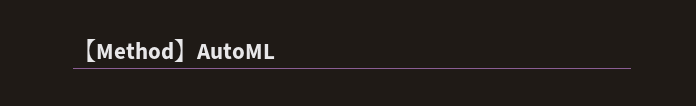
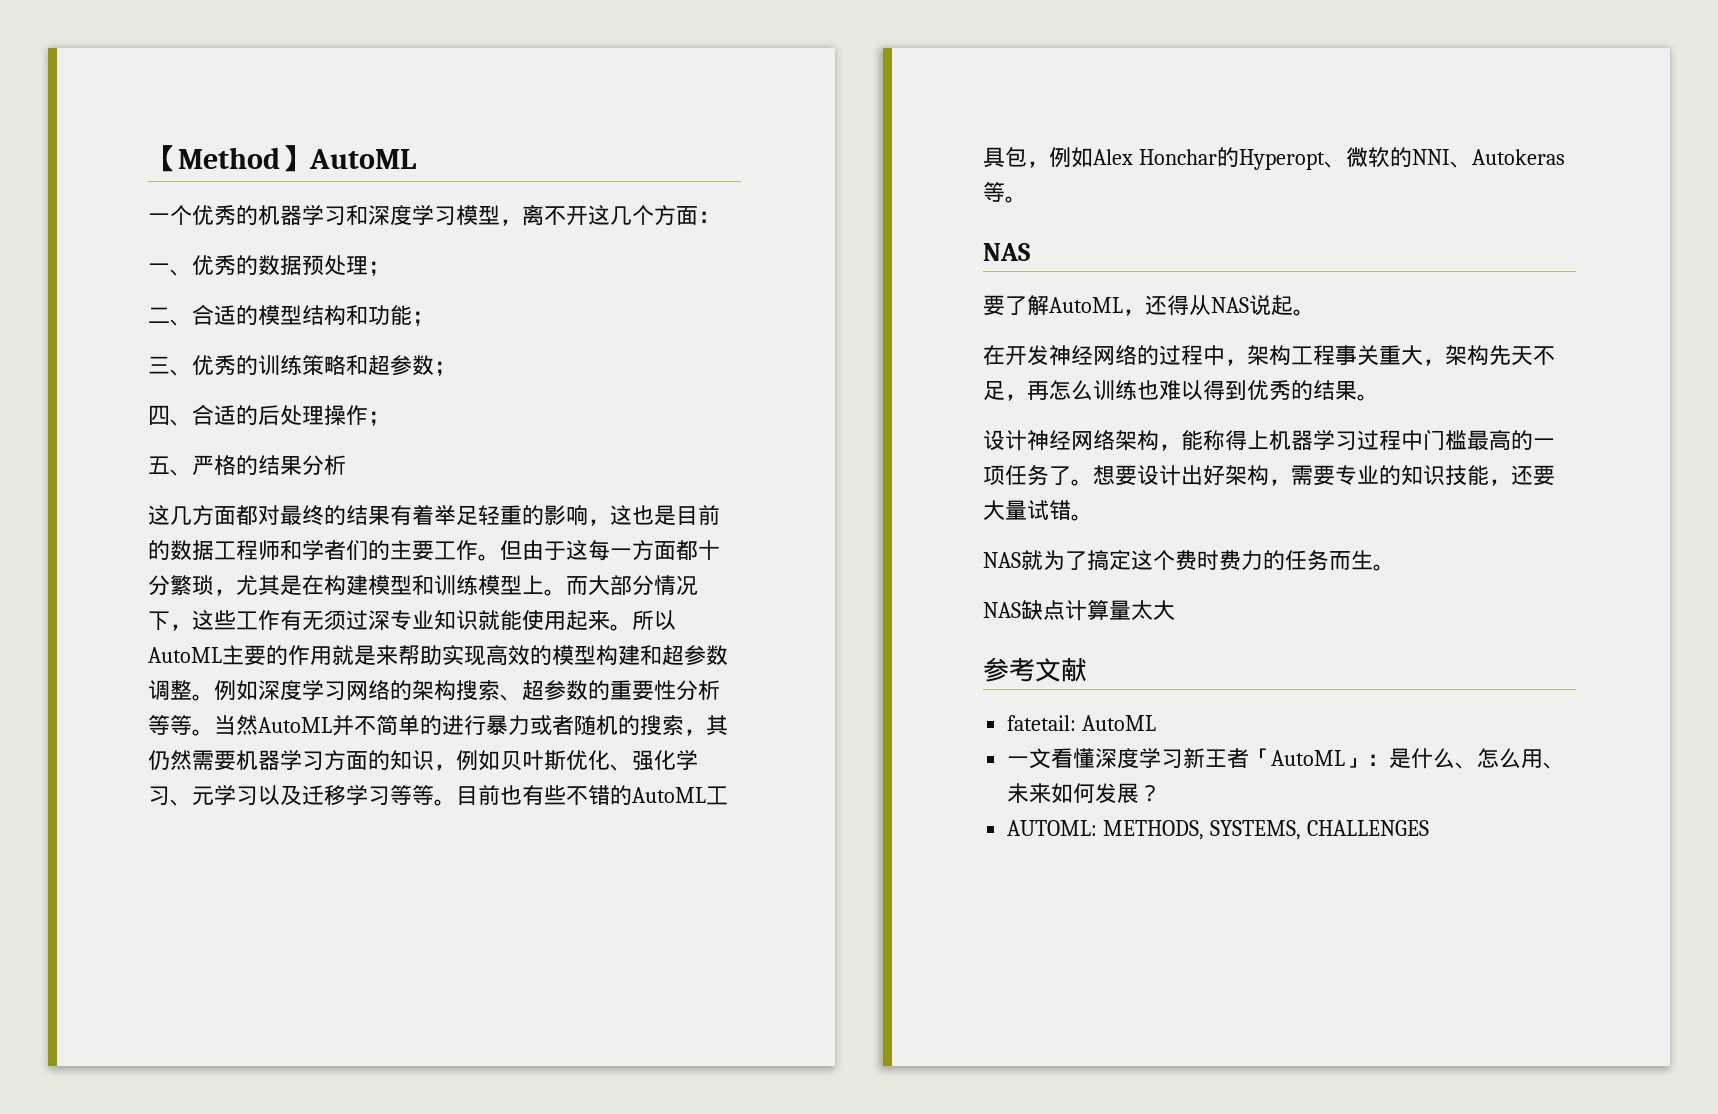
(275, 51) none -> [148,204,720,226] [148,255,390,276] [148,304,434,326] [148,355,456,376] [148,404,390,426] [148,455,346,476] [148,504,720,526] [148,540,720,561] [148,575,698,596] [148,610,676,631] [148,645,728,666] [148,680,720,701] [148,715,728,736] [148,750,698,771] [148,784,728,806] [983,147,1565,170] [983,182,1027,203] [983,243,1030,261] [983,295,1315,316] [983,345,1555,366] [983,380,1379,401] [983,429,1555,451] [983,465,1555,486] [983,500,1093,521] [983,550,1395,571] [983,600,1175,621] [983,657,1087,682] [1007,715,1157,731] [1007,748,1566,769] [1007,783,1162,804] [1007,820,1430,840] // 一个优秀的机器学习和深度学习模型，离不开这几个方面： // 一、优秀的数据预处理； // 二、合适的模型结构和功能； // 三、优秀的训练策略和超参数； // 四、合适的后处理操作； // 五、严格的结果分析 // 这几方面都对最终的结果有着举足轻重的影响，这也是目前的数据工程师和学者们的主要工作。但由于这每一方面都十分繁琐，尤其是在构建模型和训练模型上。而大部分情况下，这些工作有无须过深专业知识就能使用起来。所以AutoML主要的作用就是来帮助实现高效的模型构建和超参数调整。例如深度学习网络的架构搜索、超参数的重要性分析等等。当然AutoML并不简单的进行暴力或者随机的搜索，其仍然需要机器学习方面的知识，例如贝叶斯优化、强化学习、元学习以及迁移学习等等。目前也有些不错的AutoML工具包，例如Alex Honchar的Hyperopt、微软的NNI、Autokeras等。 // NAS // 要了解AutoML，还得从NAS说起。 // 在开发神经网络的过程中，架构工程事关重大，架构先天不足，再怎么训练也难以得到优秀的结果。 // 设计神经网络架构，能称得上机器学习过程中门槛最高的一项任务了。想要设计出好架构，需要专业的知识技能，还要大量试错。 // NAS就为了搞定这个费时费力的任务而生。 // NAS缺点计算量太大 // 参考文献 // fatetail: AutoML // 一文看懂深度学习新王者「AutoML」：是什么、怎么用、未来如何发展？ // AUTOML: METHODS, SYSTEMS, CHALLENGES

